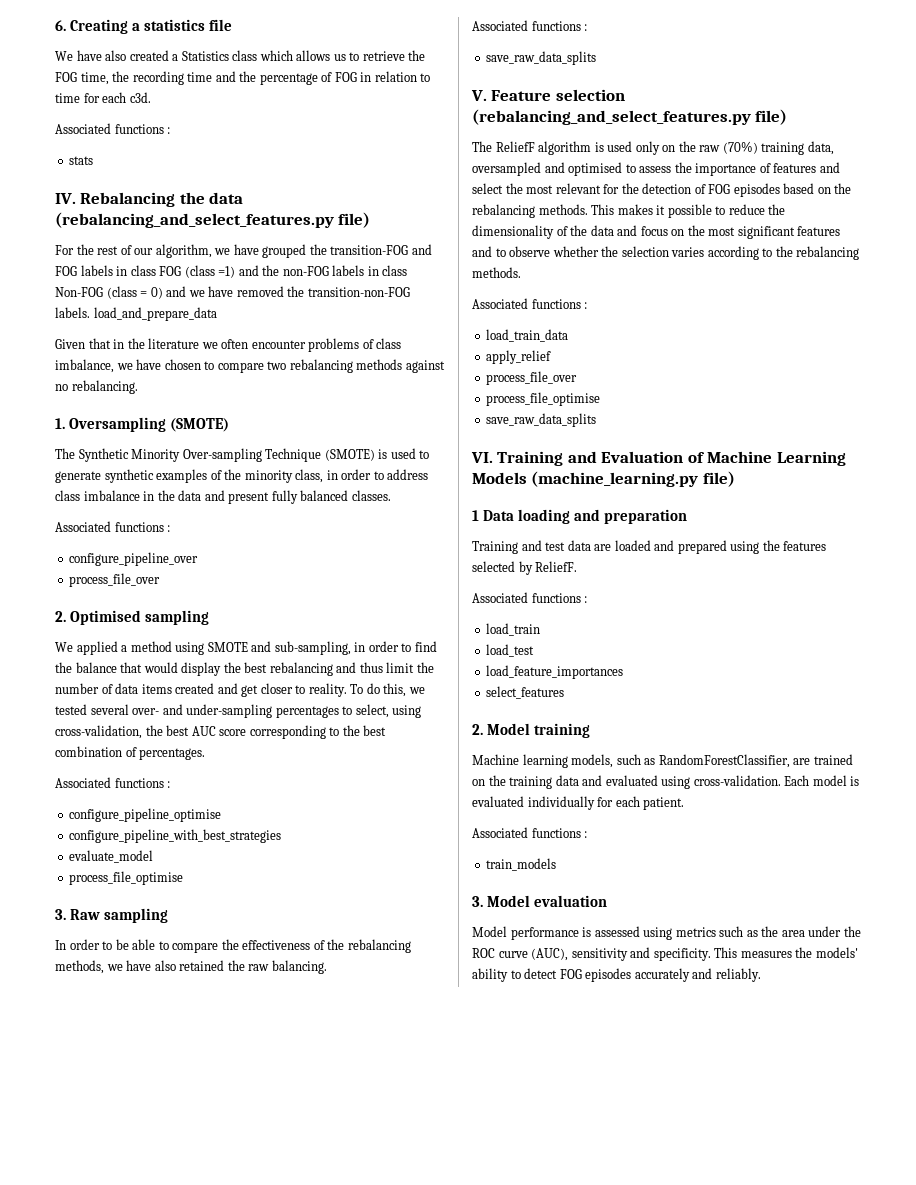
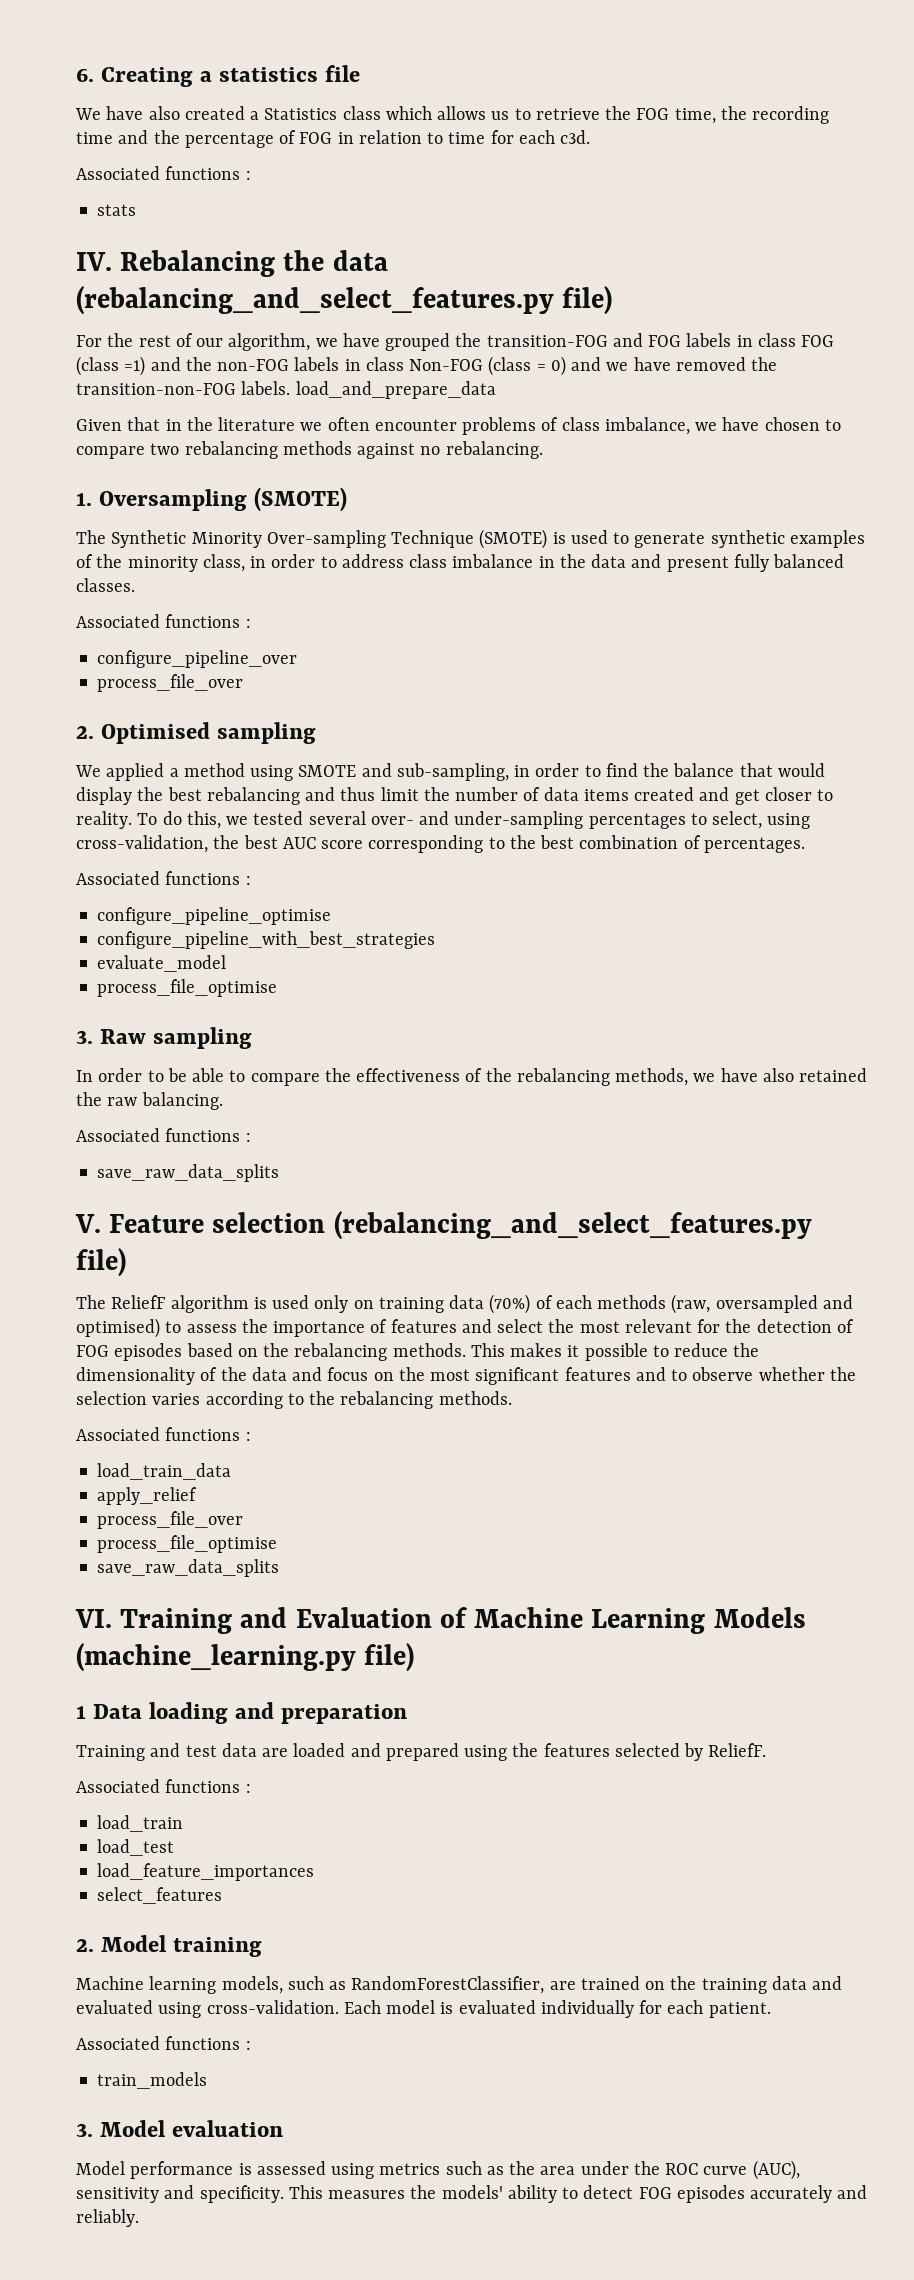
[678,141,834,155] the raw (70%) training data, -> [378,1294,711,1314] training data (70%) of each methods (raw,
[568,162,623,176] optimised -> [76,1318,160,1338] optimised)

